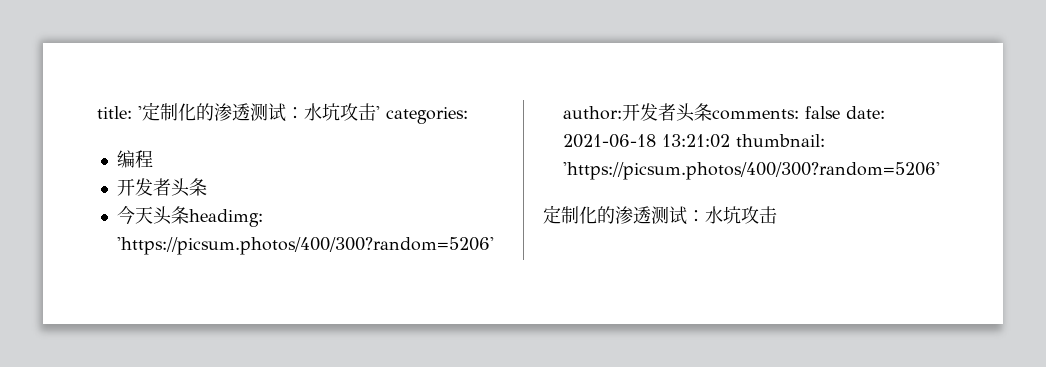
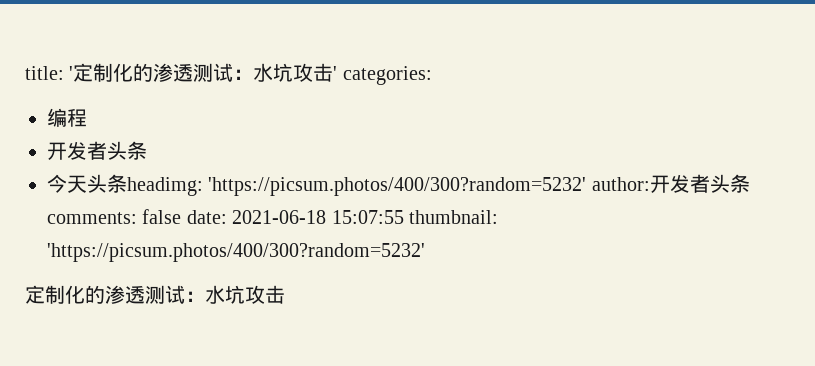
[116,237,494,255] 'https://picsum.photos/400/300?random=5206' -> [208,177,587,196] 'https://picsum.photos/400/300?random=5232'
[661,134,825,148] [562,162,940,180] 13:21:02 thumbnail: 'https://picsum.photos/400/300?random=5206' -> [331,210,498,224] [47,243,425,262] 15:07:55 thumbnail: 'https://picsum.photos/400/300?random=5232'

